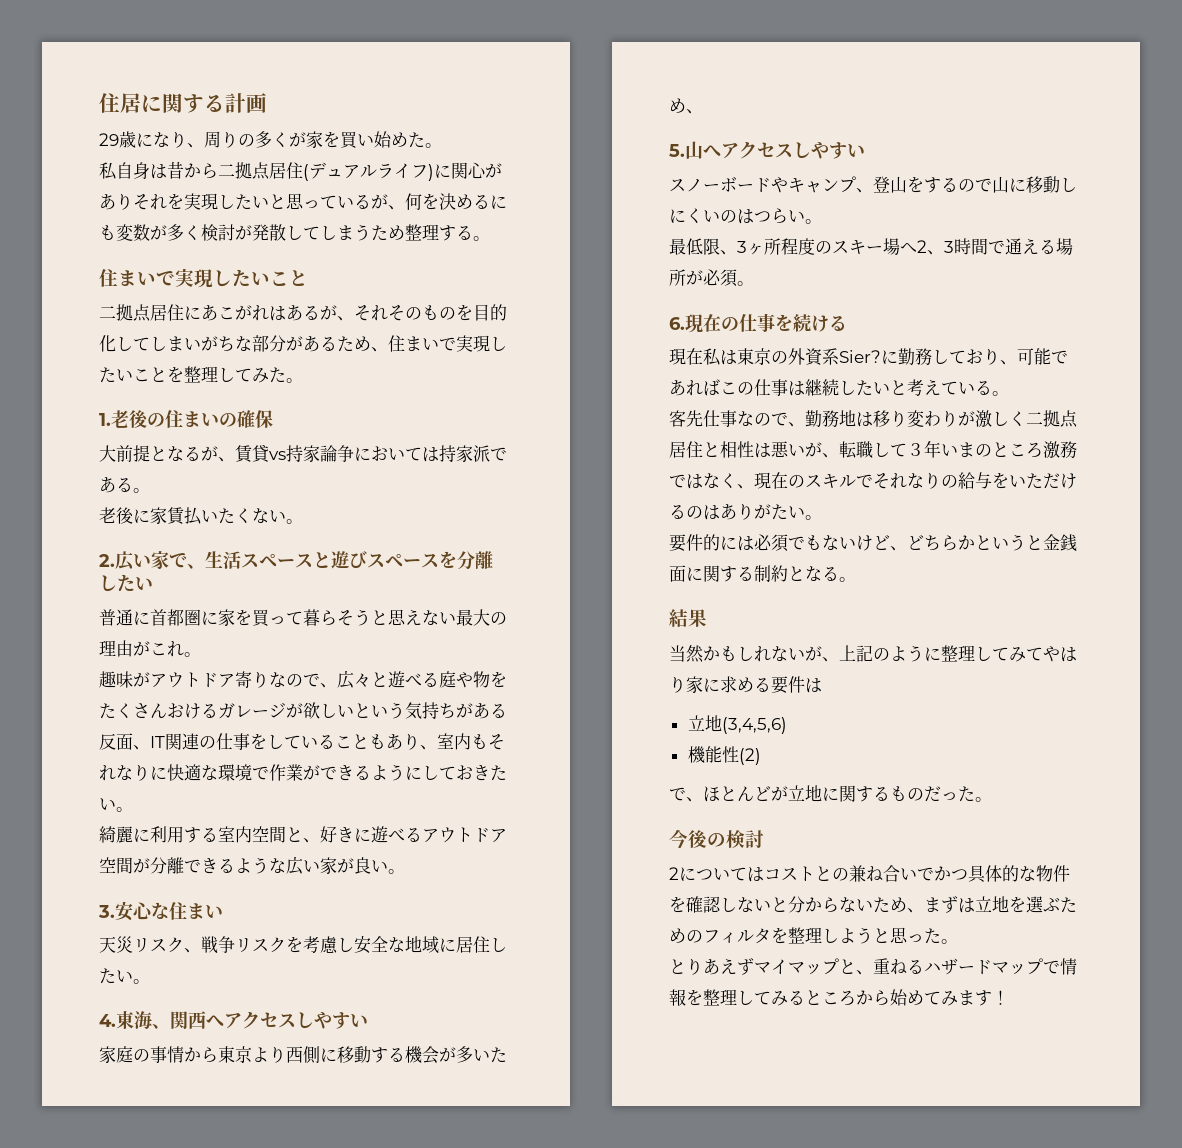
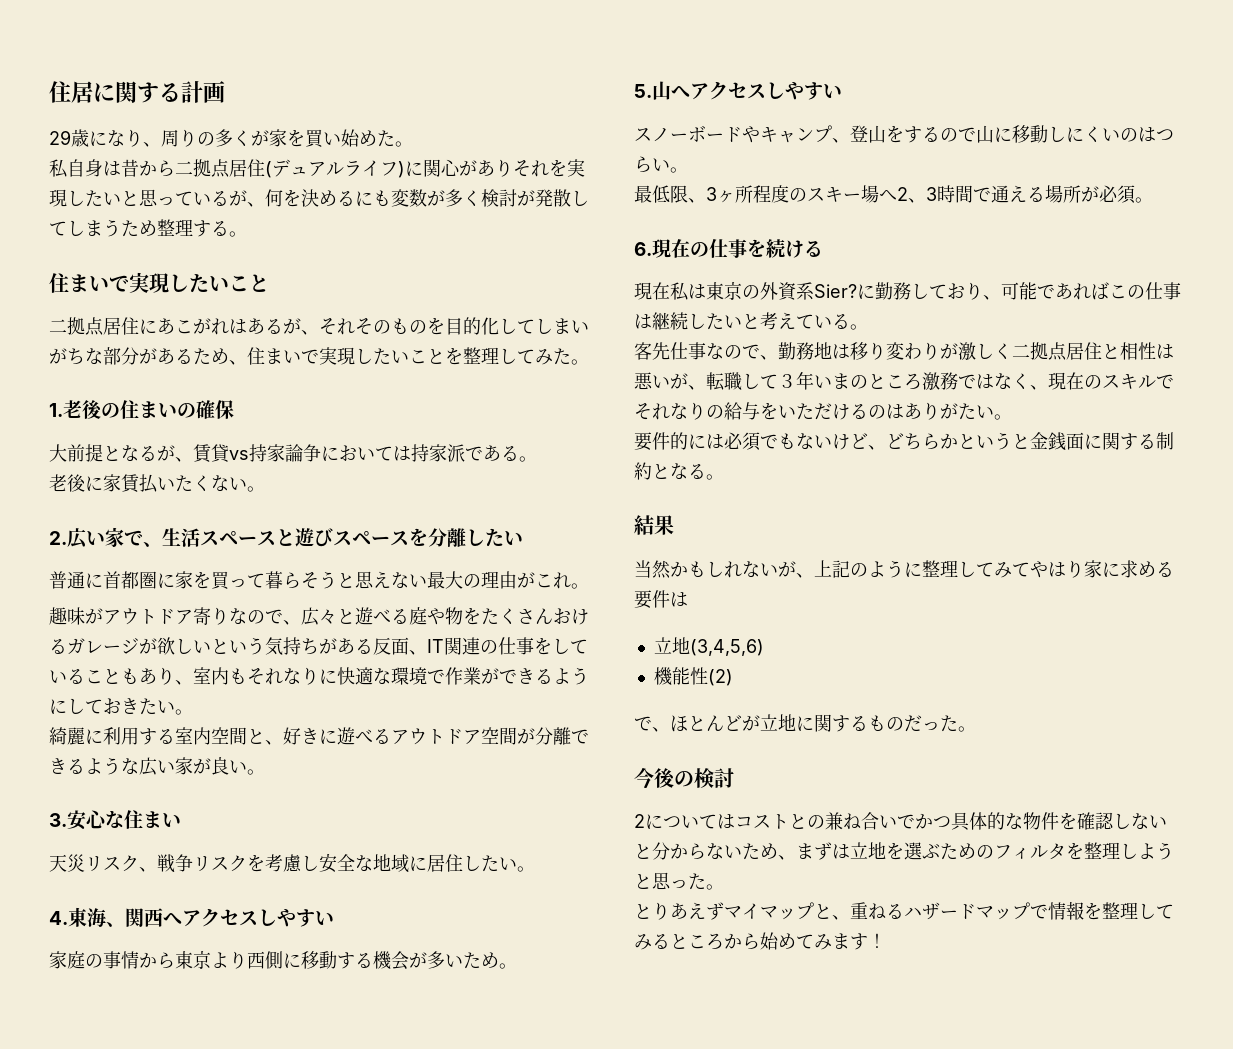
[686,109,703,114] 、 -> [499,963,517,969] 。

